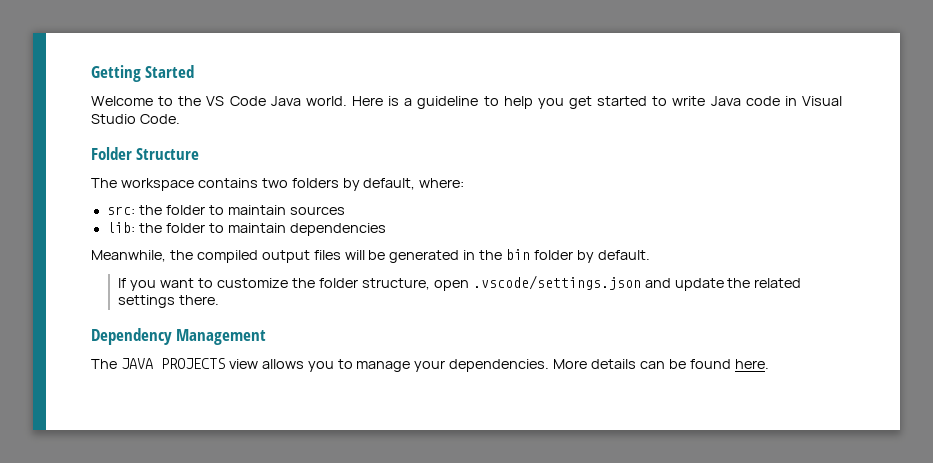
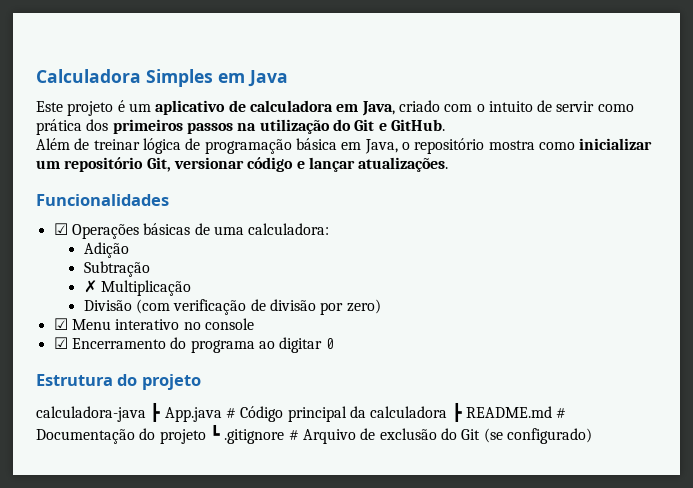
[91,65,195,82] [91,96,842,109] [91,114,180,124] [91,147,200,160] [91,178,465,191] [106,205,345,215] [106,222,386,236] [91,249,650,263] [118,275,802,291] [118,295,220,308] [91,328,267,345] [91,358,769,372] Getting Started // Welcome to the VS Code Java world. Here is a guideline to help you get started to write Java code in Visual Studio Code. // Folder Structure // The workspace contains two folders by default, where: // src: the folder to maintain sources // lib: the folder to maintain dependencies // Meanwhile, the compiled output files will be generated in the bin folder by default. // If you want to customize the folder structure, open .vscode/settings.json and update the related settings there. // Dependency Management // The JAVA PROJECTS view allows you to manage your dependencies. More details can be found here. -> [36,69,288,87] [36,100,634,116] [36,119,445,135] [36,138,653,154] [36,157,449,172] [36,194,169,206] [53,223,330,239] [83,242,129,258] [83,261,150,277] [83,280,191,296] [83,299,381,315] [53,318,254,330] [53,337,334,353] [36,374,201,390] [36,402,567,422] [36,424,592,444] Calculadora Simples em Java // Este projeto é um aplicativo de calculadora em Java, criado com o intuito de servir como prática dos primeiros passos na utilização do Git e GitHub. // Além de treinar lógica de programação básica em Java, o repositório mostra como inicializar um repositório Git, versionar código e lançar atualizações. // Funcionalidades // ☑ Operações básicas de uma calculadora: // Adição // Subtração // ✗ Multiplicação // Divisão (com verificação de divisão por zero) // ☑ Menu interativo no console // ☑ Encerramento do programa ao digitar 0 // Estrutura do projeto // calculadora-java ┣ App.java # Código principal da calculadora ┣ README.md # Documentação do projeto ┗ .gitignore # Arquivo de exclusão do Git (se configurado)

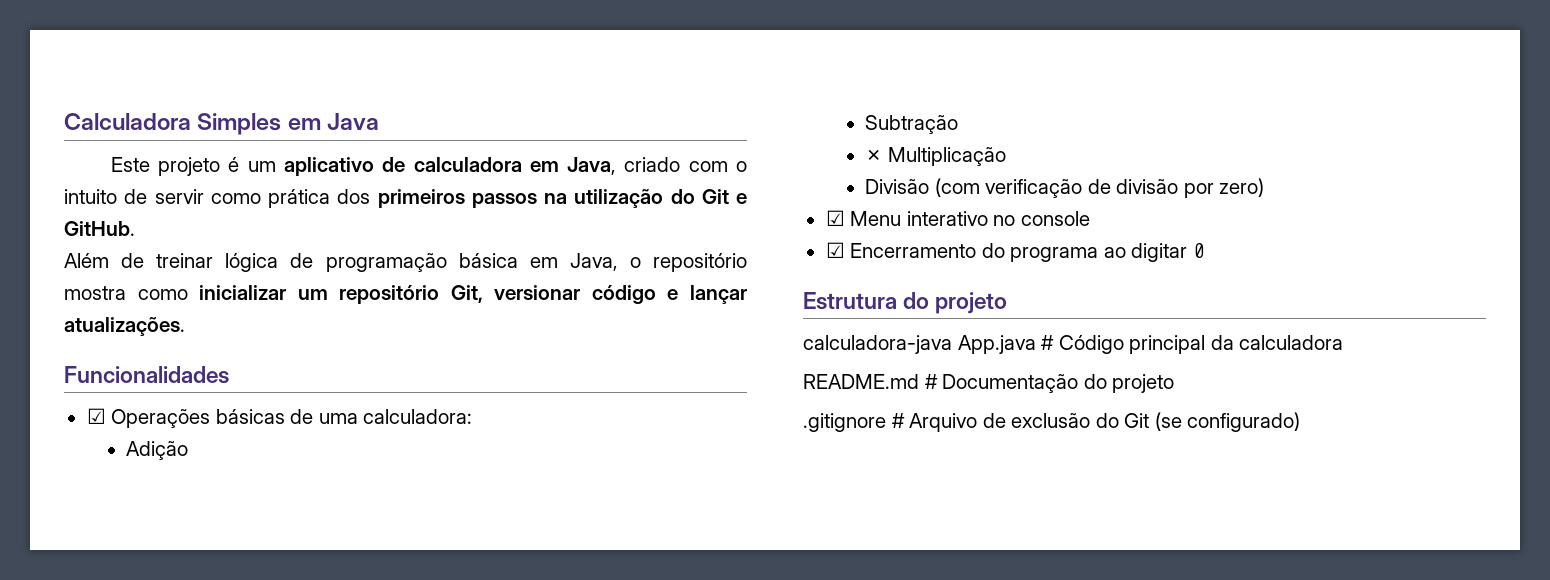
[150,402,161,422] ┣ -> (952, 344) none
[451,402,462,422] ┣ -> (1344, 342) //
[209,424,220,440] ┗ -> (1175, 383) //

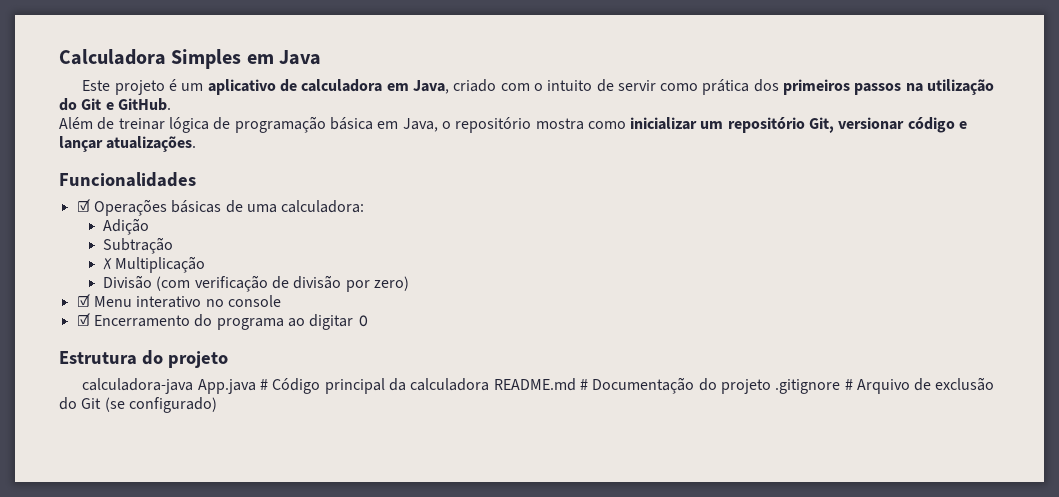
(1344, 342) // -> (490, 384) none
(1175, 383) // -> (771, 386) none

